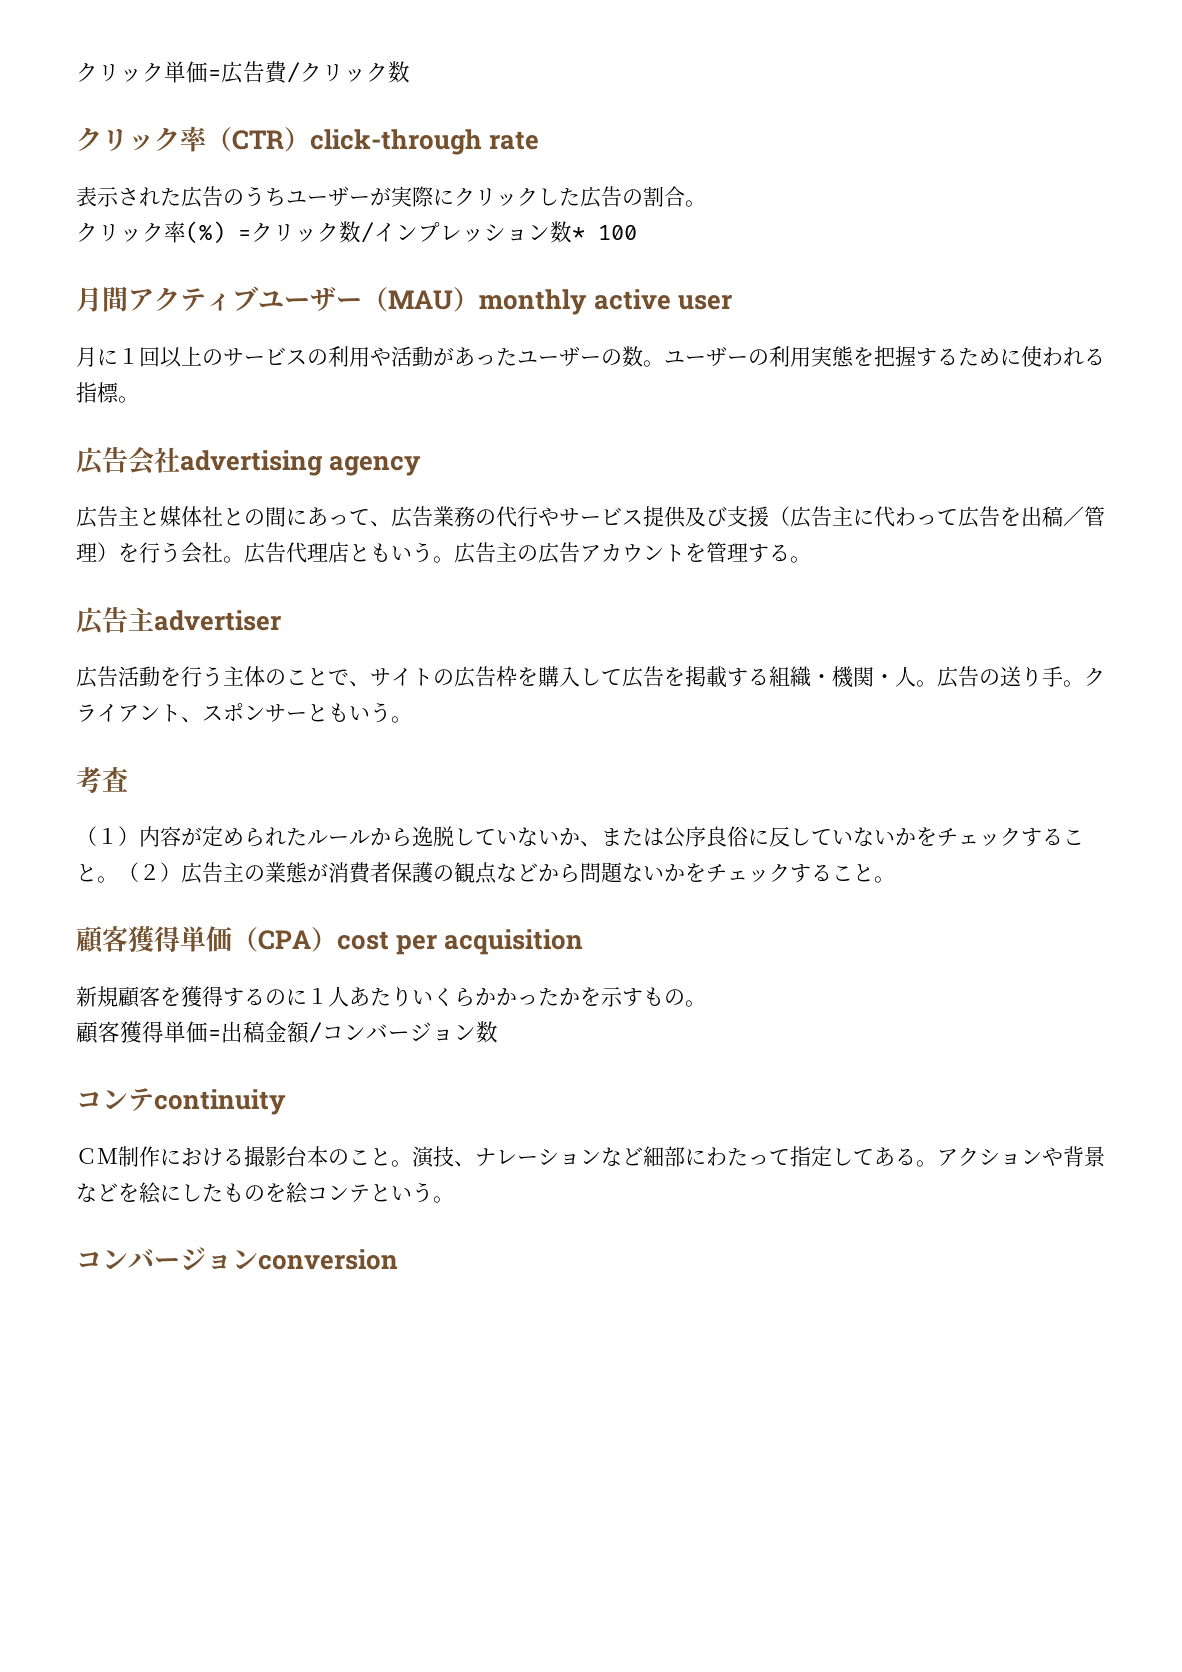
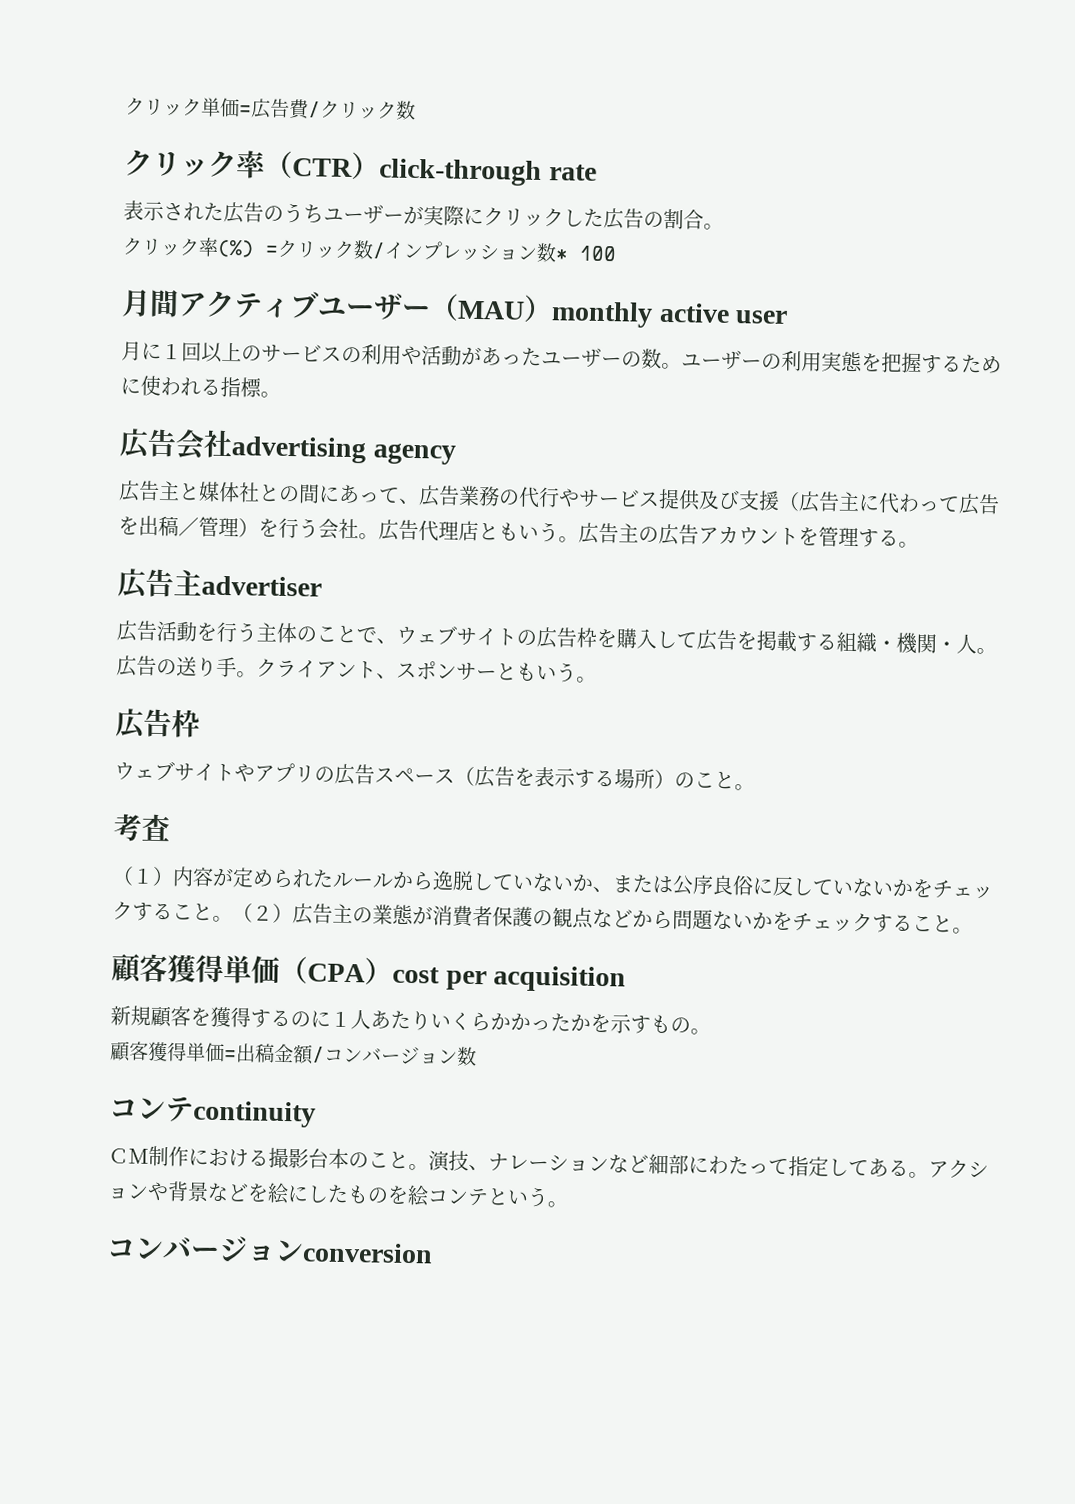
(370, 684) none -> [396,625,457,646] ウェブ
(412, 719) none -> [115,708,200,739] [114,760,755,791] // 広告枠 // ウェブサイトやアプリの広告スペース（広告を表示する場所）のこと。

